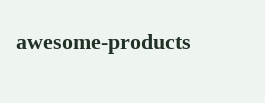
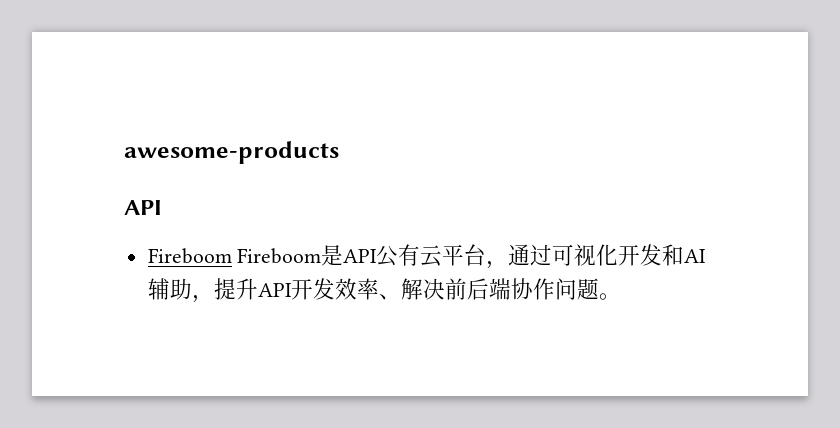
(191, 44) none -> [124,200,162,215] [147,244,707,269] [147,278,621,303] // API // Fireboom Fireboom是API公有云平台，通过可视化开发和AI辅助，提升API开发效率、解决前后端协作问题。

